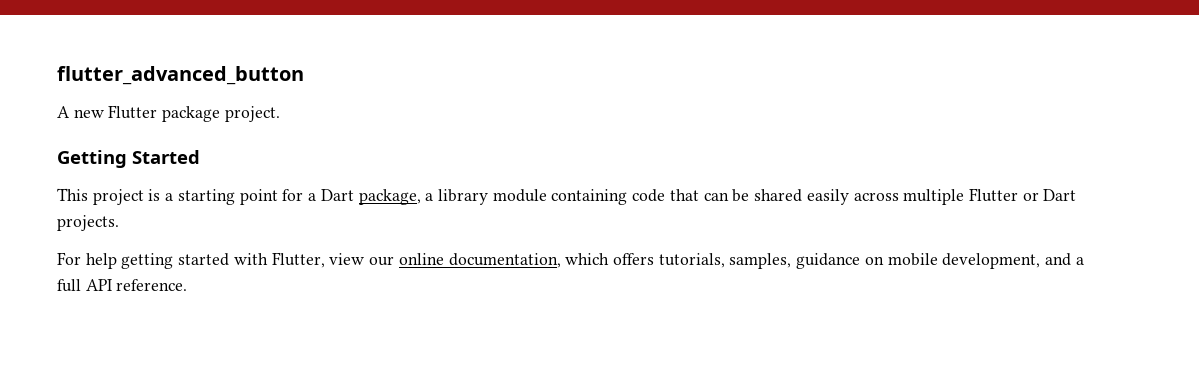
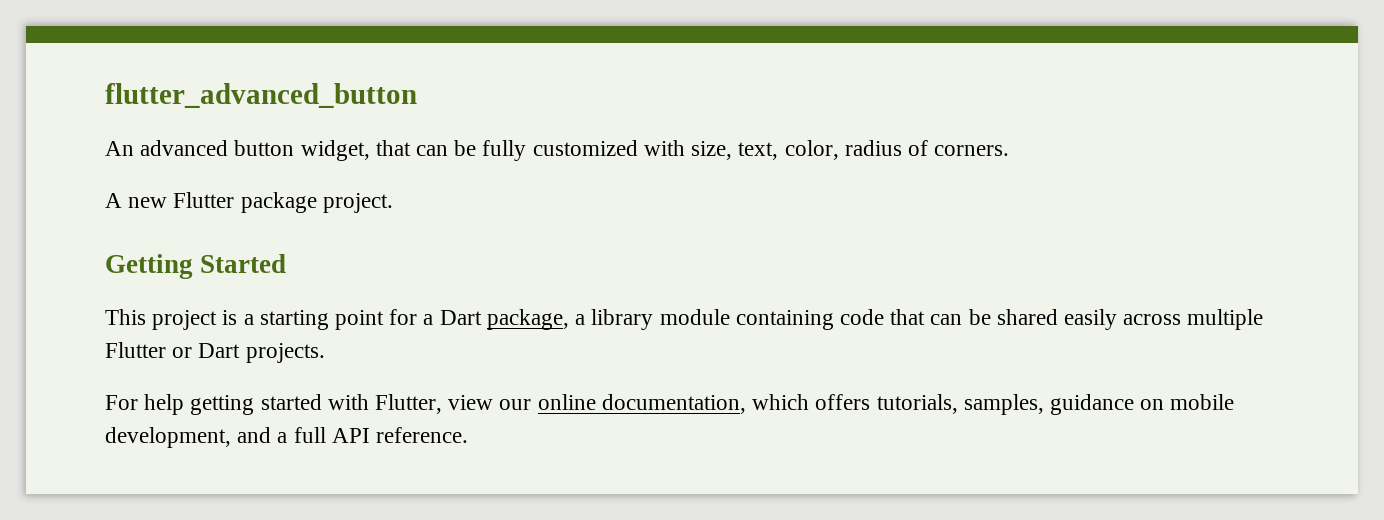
(304, 75) none -> [105,140,1010,161] // An advanced button widget, that can be fully customized with size, text, color, radius of corners.

